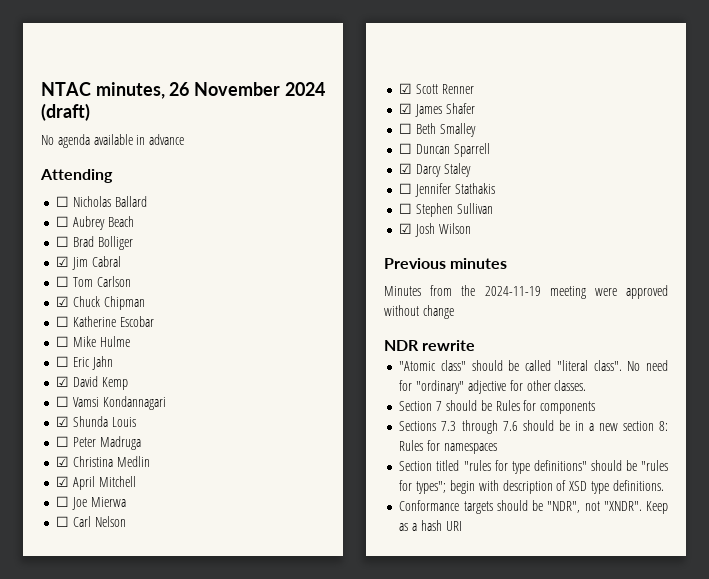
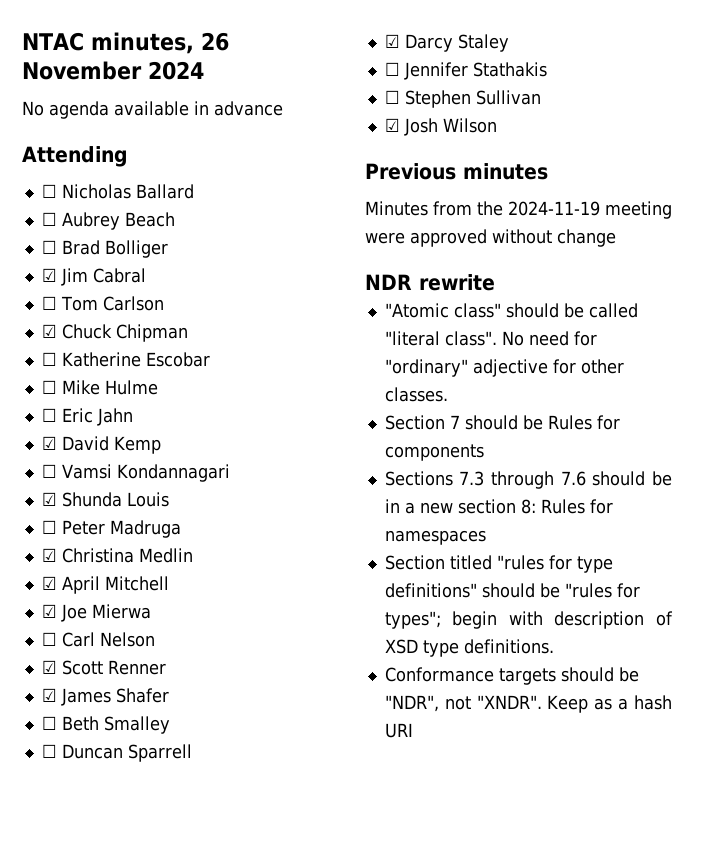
[41,103,90,121] (draft) -> (204, 70) none
[56,496,70,507] ☐ -> [41,604,57,618] ☑

